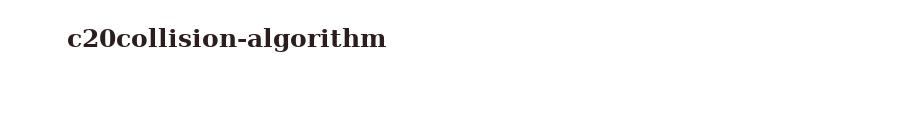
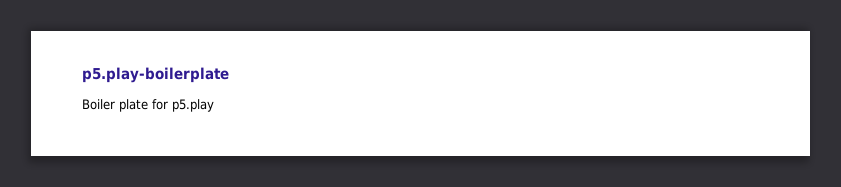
[67,28,386,52] c20collision-algorithm -> [82,67,229,83] [82,99,214,112] p5.play-boilerplate // Boiler plate for p5.play

